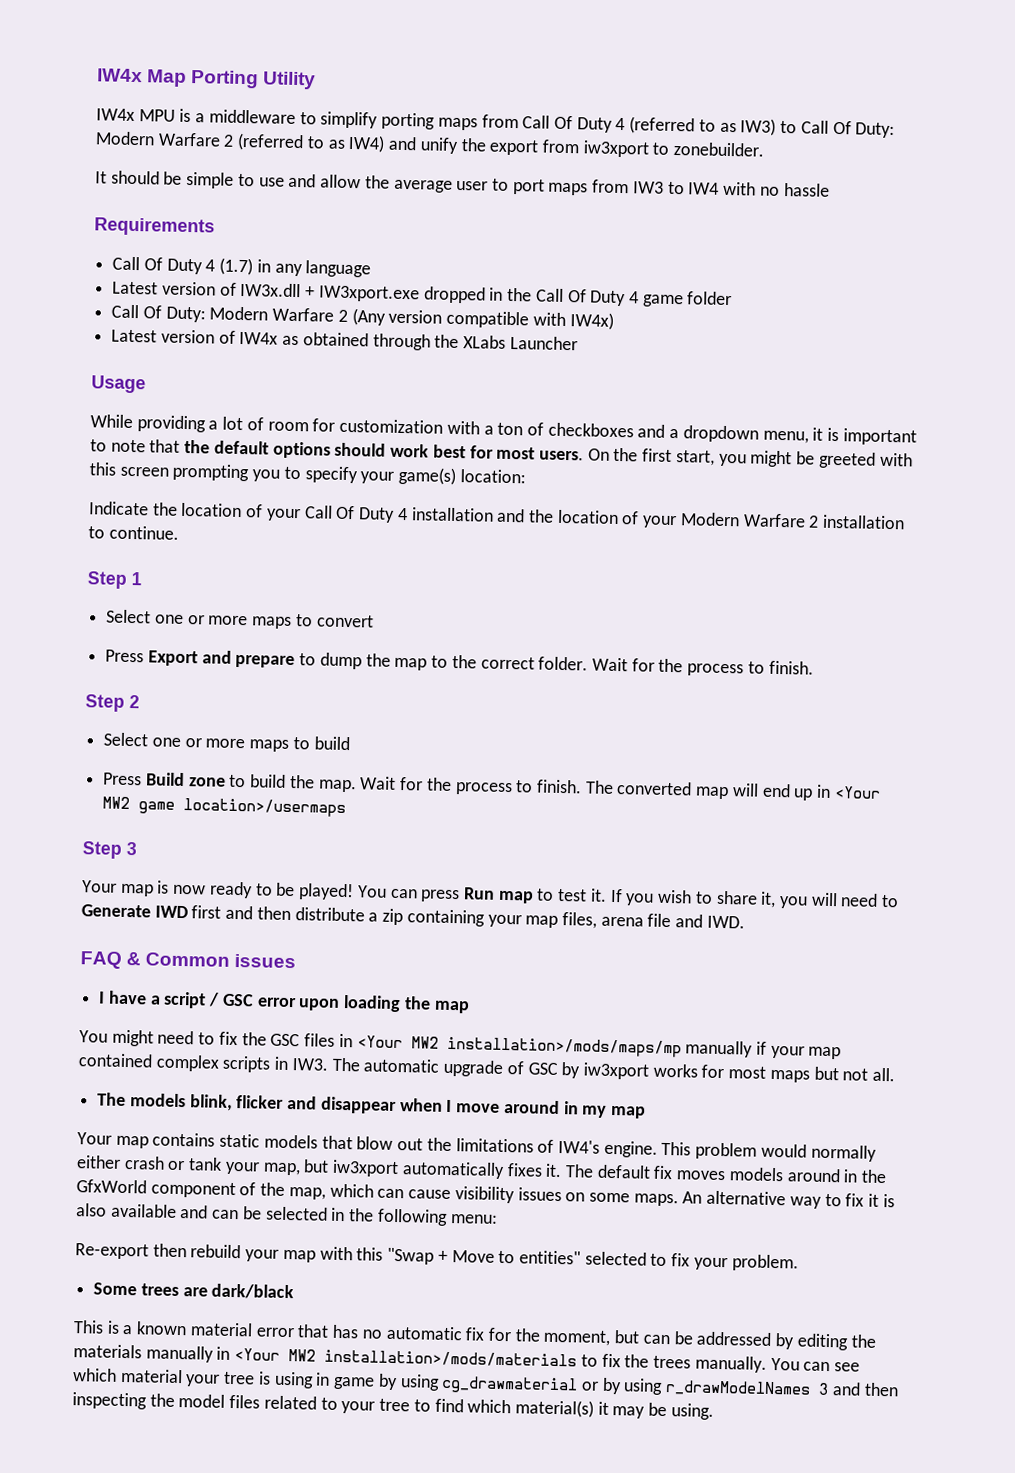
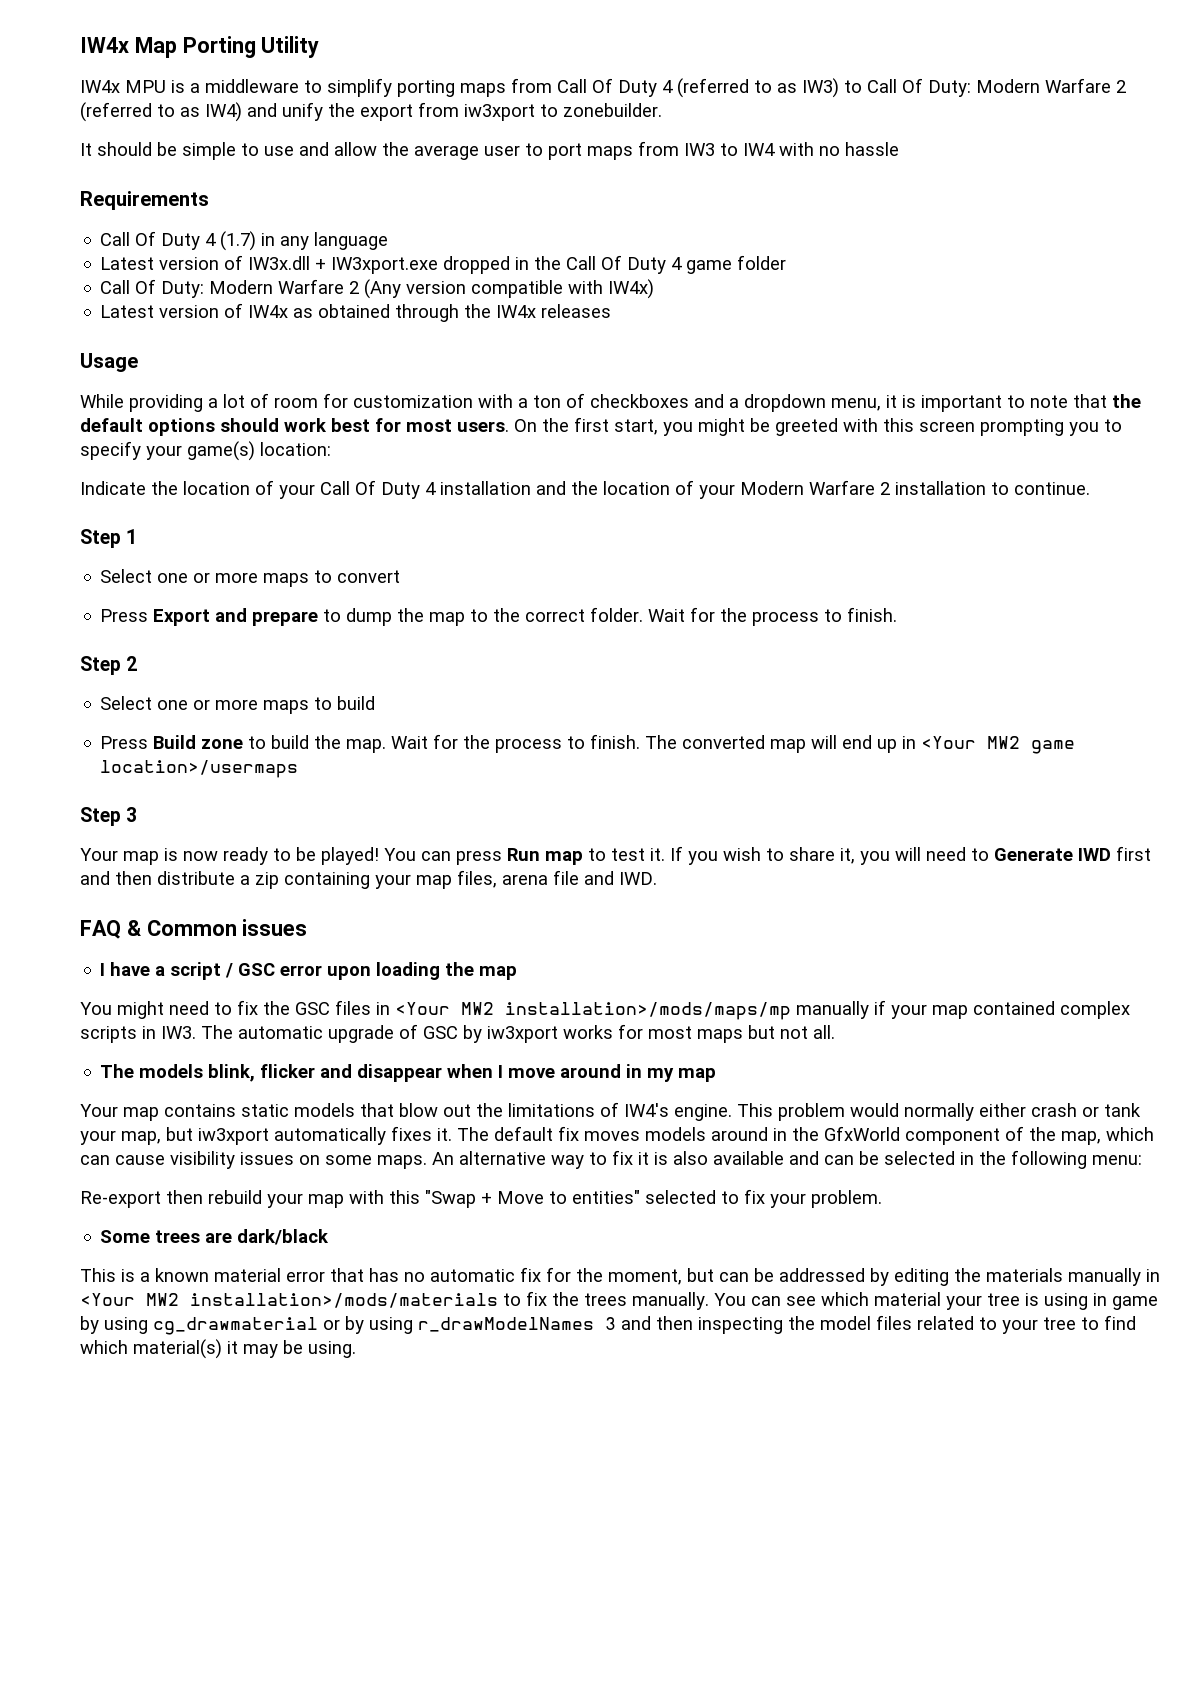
[463,335,578,351] XLabs Launcher -> [496,304,612,318] IW4x releases

